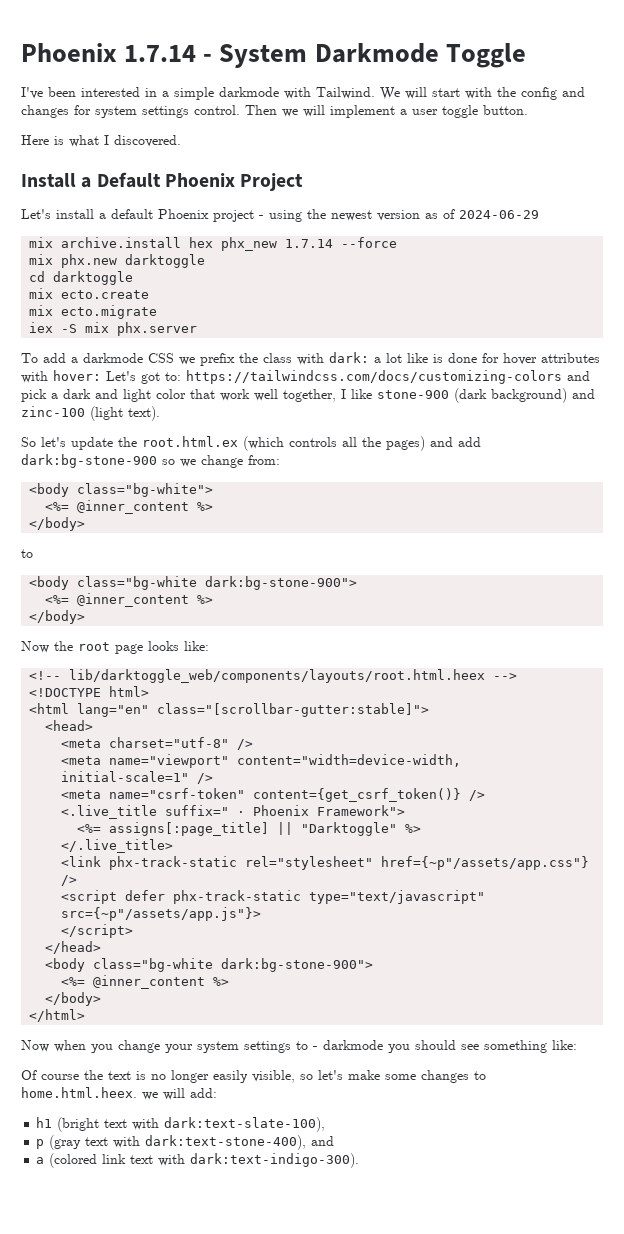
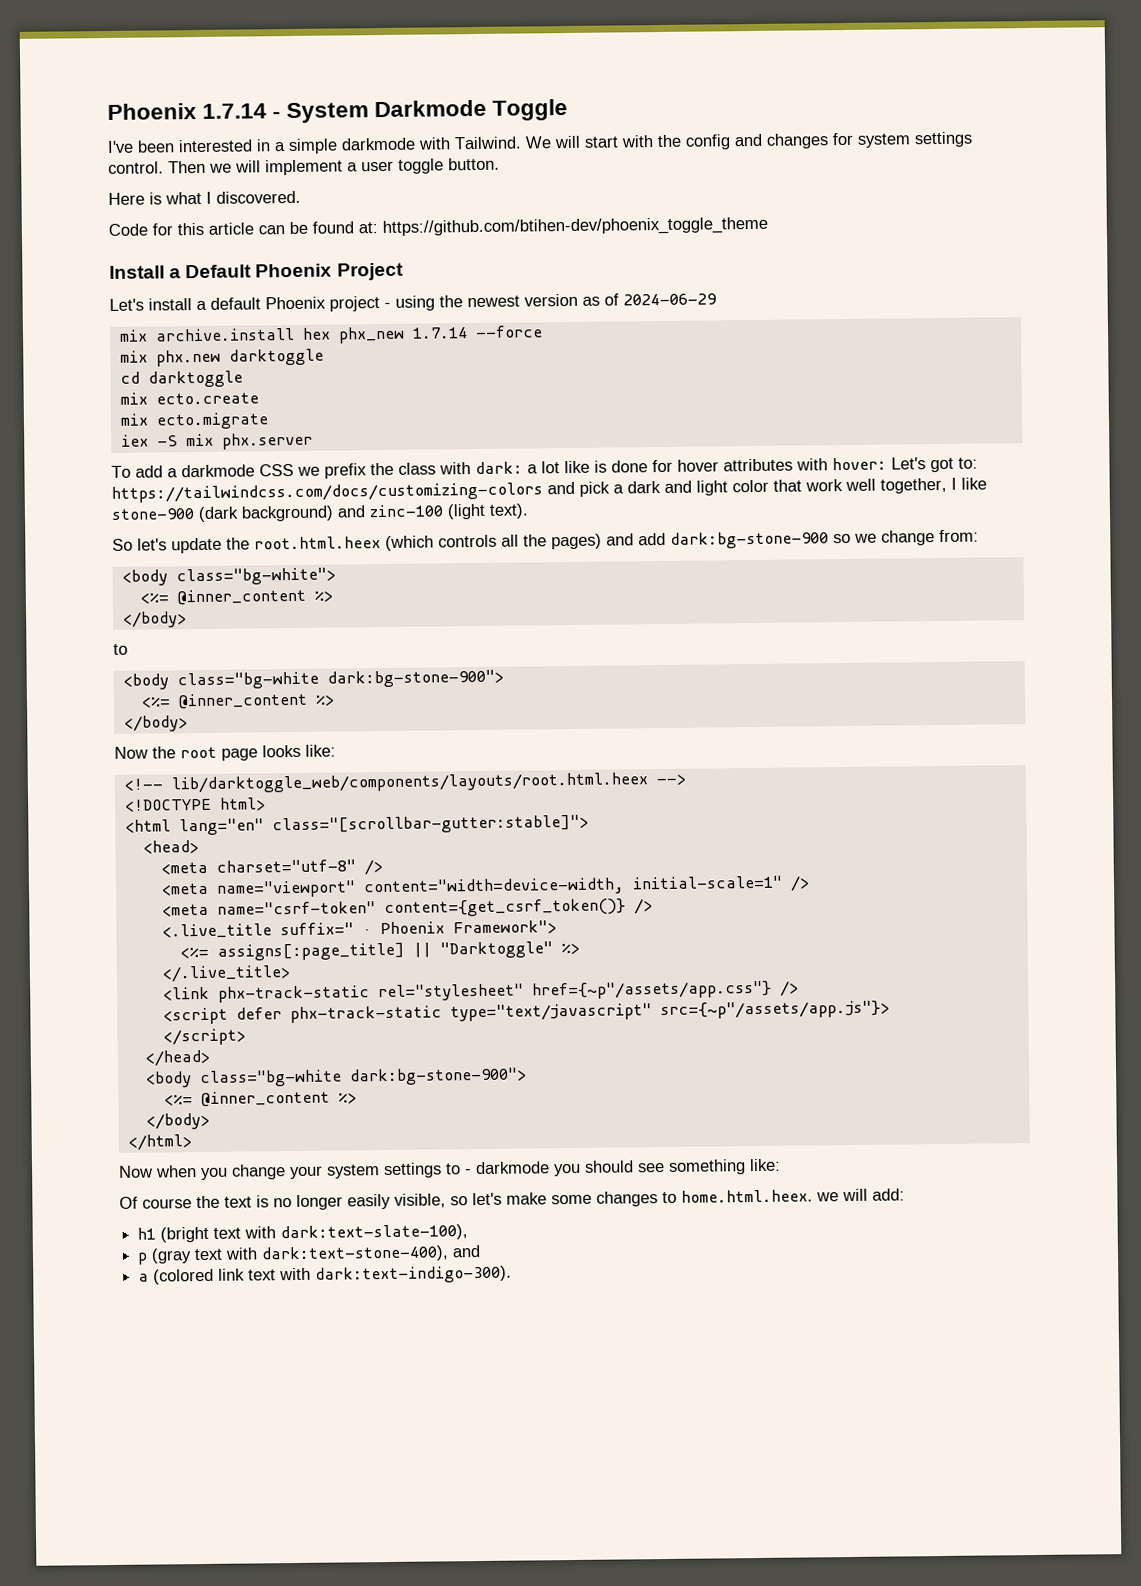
(181, 141) none -> [108,216,768,237] // Code for this article can be found at: https://github.com/btihen-dev/phoenix_toggle_theme
[142,436,238,447] root.html.ex -> [254,536,381,550] root.html.heex

